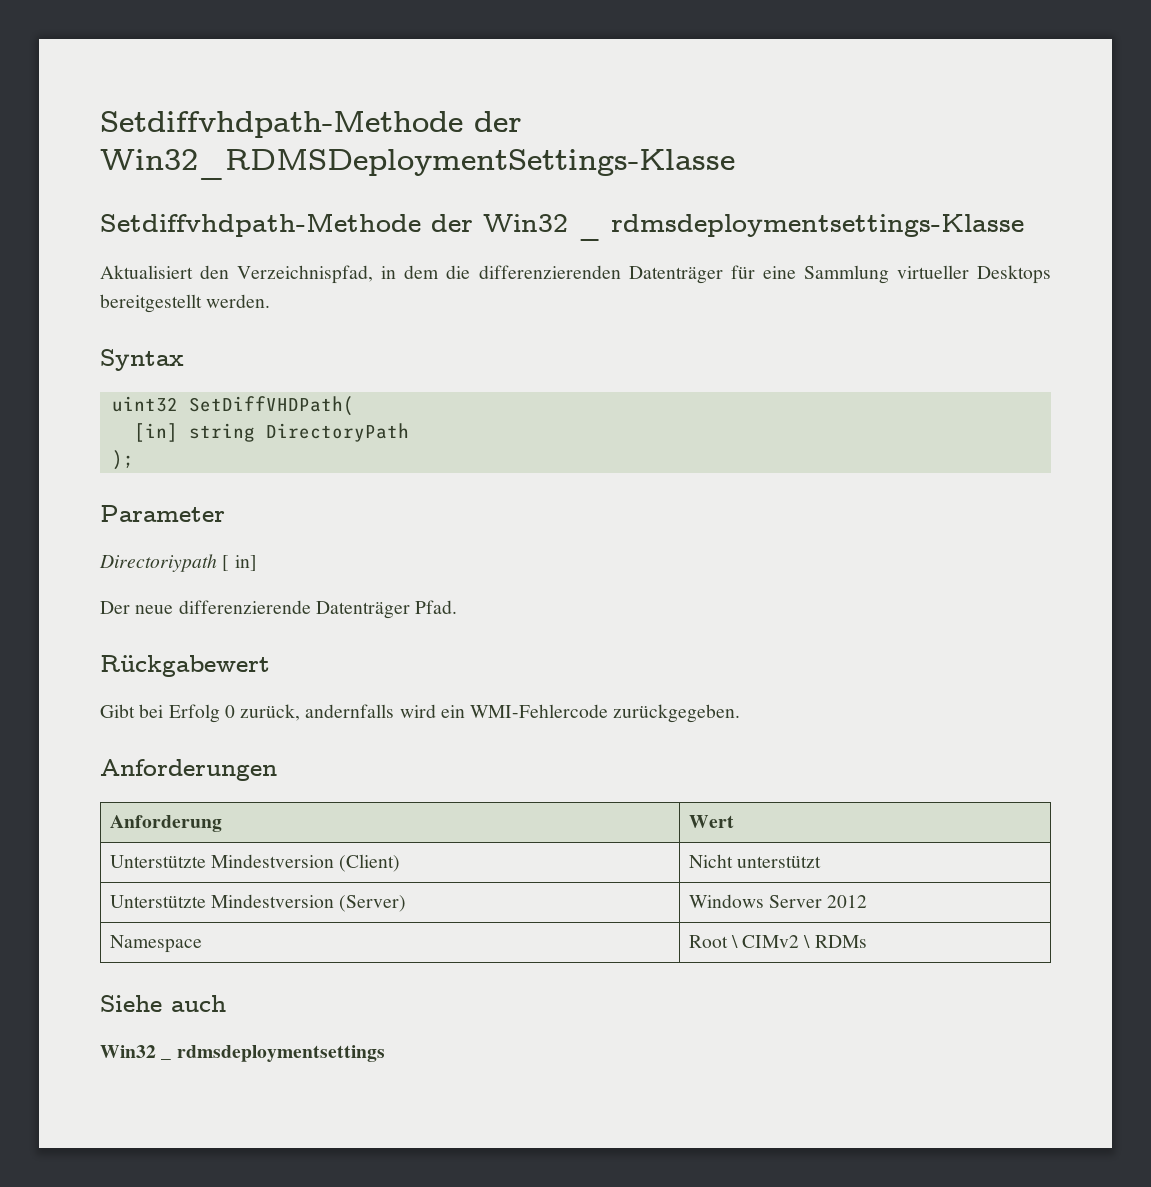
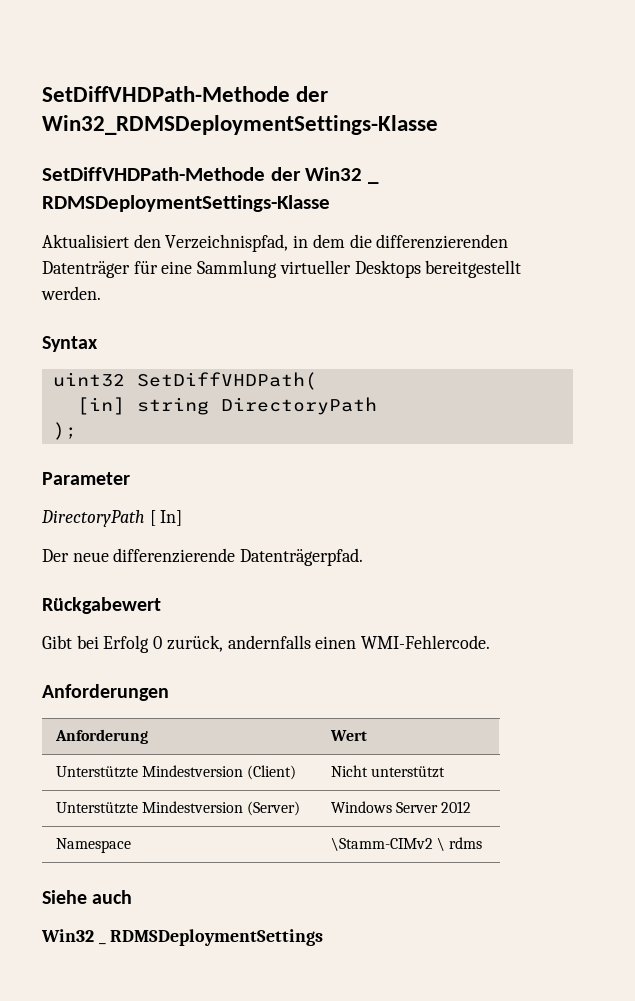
[100,111,463,138] Setdiffvhdpath-Methode -> [42,86,290,102] SetDiffVHDPath-Methode
[100,213,421,237] Setdiffvhdpath-Methode -> [42,167,265,181] SetDiffVHDPath-Methode
[611,214,1024,237] rdmsdeploymentsettings-Klasse -> [42,195,330,212] RDMSDeploymentSettings-Klasse
[99,554,257,572] Directoriypath [ in] -> [41,510,183,527] DirectoryPath [ In]
[315,600,458,619] Datenträger Pfad. -> [240,548,364,566] Datenträgerpfad.
[399,704,741,723] wird ein WMI-Fehlercode zurückgegeben. -> [315,635,491,649] einen WMI-Fehlercode.
[688,935,867,948] Root \ CIMv2 \ RDMs -> [330,837,483,851] \Stamm-CIMv2 \ rdms
[176,1045,385,1062] rdmsdeploymentsettings -> [110,929,324,946] RDMSDeploymentSettings

